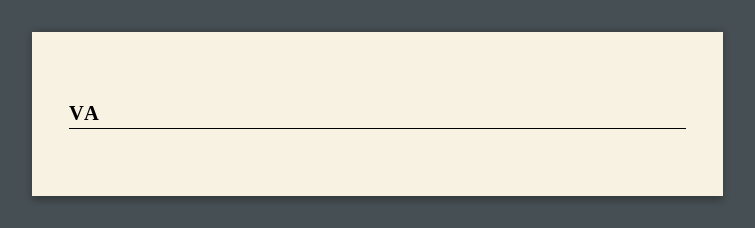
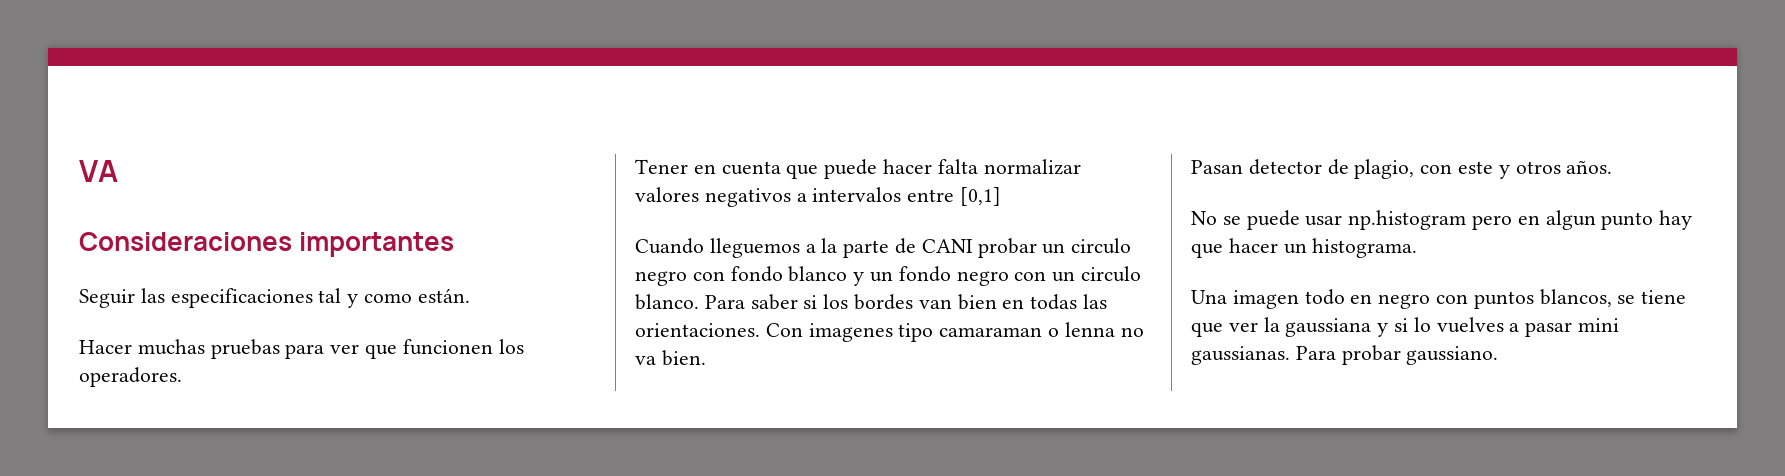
(99, 113) none -> [79,232,455,257] [79,288,470,308] [79,339,524,359] [79,367,182,387] [635,159,1081,179] [635,187,1002,207] [635,238,1132,258] [635,266,1142,286] [635,294,1108,310] [635,322,1144,342] [635,350,706,366] [1191,159,1613,179] [1191,210,1693,230] [1191,238,1418,258] [1191,289,1687,309] [1191,317,1620,337] [1191,345,1499,365] // Consideraciones importantes // Seguir las especificaciones tal y como están. // Hacer muchas pruebas para ver que funcionen los operadores. // Tener en cuenta que puede hacer falta normalizar valores negativos a intervalos entre [0,1] // Cuando lleguemos a la parte de CANI probar un circulo negro con fondo blanco y un fondo negro con un circulo blanco. Para saber si los bordes van bien en todas las orientaciones. Con imagenes tipo camaraman o lenna no va bien. // Pasan detector de plagio, con este y otros años. // No se puede usar np.histogram pero en algun punto hay que hacer un histograma. // Una imagen todo en negro con puntos blancos, se tiene que ver la gaussiana y si lo vuelves a pasar mini gaussianas. Para probar gaussiano.

